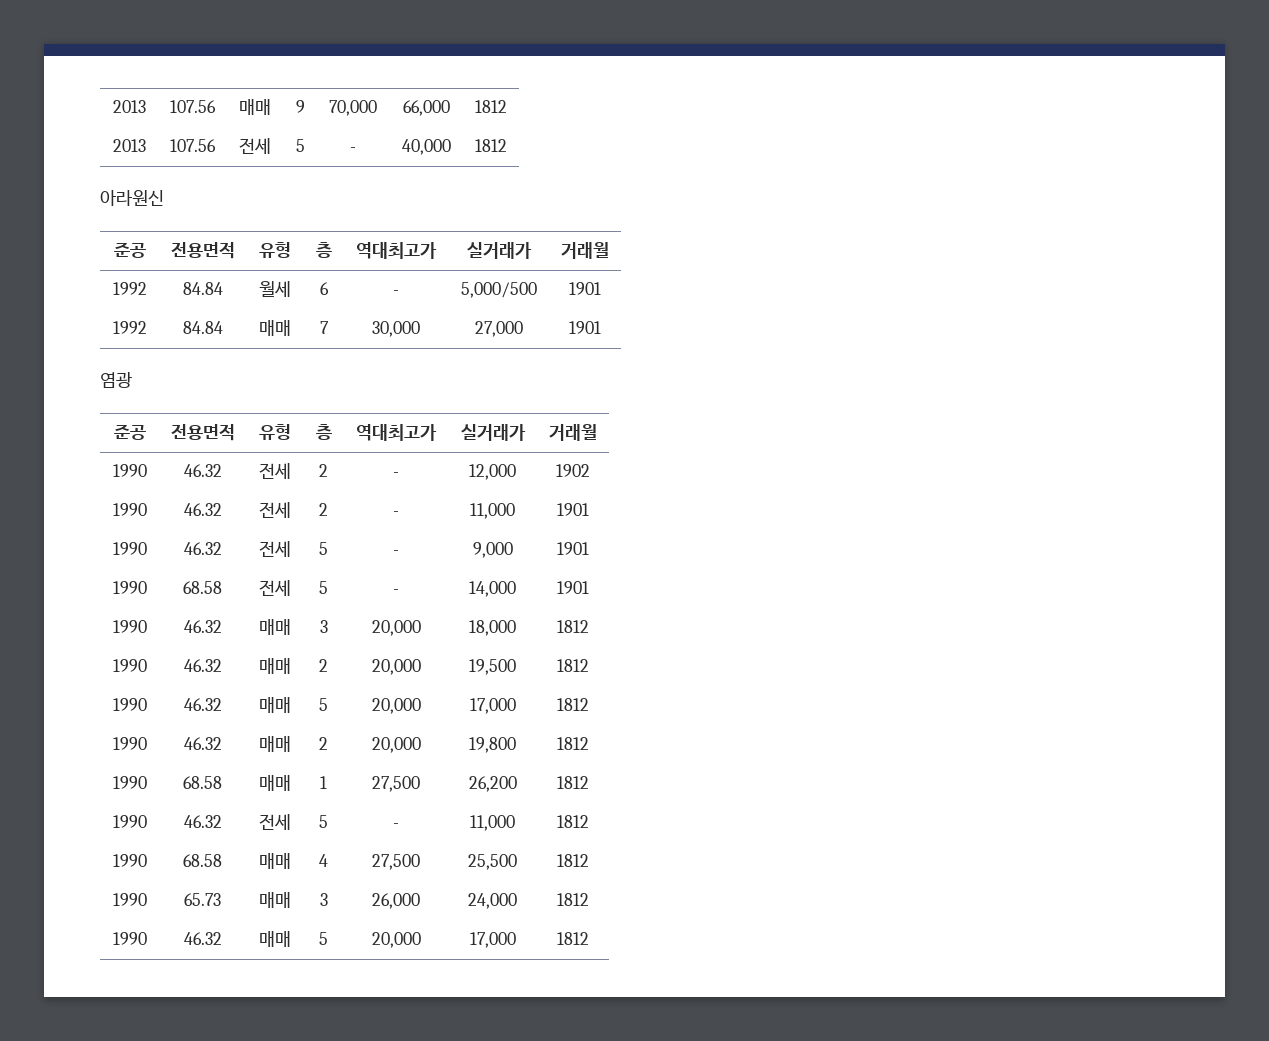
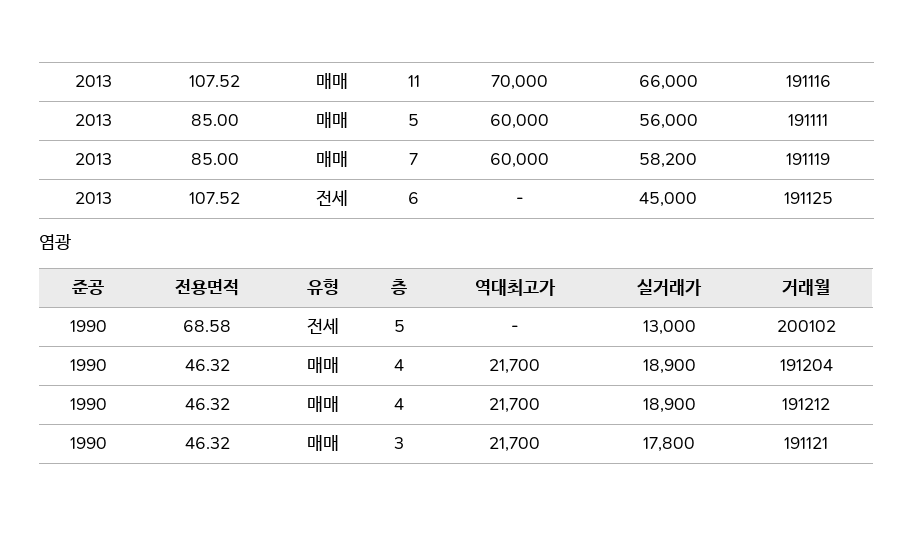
[112,100,146,113] [169,100,216,113] [239,99,271,115] [295,100,305,113] 2013 | 107.56 | 매매 | 9 -> [75,75,112,87] [189,75,240,87] [315,73,348,89] [407,75,420,87] 2013 | 107.52 | 매매 | 11
[474,100,507,113] [112,139,146,152] [169,139,216,152] [239,138,271,154] [295,139,305,152] [350,147,356,152] [401,139,451,155] [474,139,507,152] [100,190,164,206] [113,242,146,258] [170,242,235,259] [259,242,291,258] [315,242,332,258] [356,242,437,259] [466,242,532,259] [560,242,609,259] [112,282,147,295] [182,282,223,295] [259,281,291,297] [319,282,329,295] [393,290,399,295] [460,282,537,298] [568,282,601,295] [112,321,147,334] [182,321,223,334] [259,320,291,336] [319,321,329,334] [372,321,420,337] [474,321,523,337] [568,321,601,334] 1812 // 2013 | 107.56 | 전세 | 5 | - | 40,000 | 1812 // 아라원신 // 준공 | 전용면적 | 유형 | 층 | 역대최고가 | 실거래가 | 거래월 // 1992 | 84.84 | 월세 | 6 | - | 5,000/500 | 1901 // 1992 | 84.84 | 매매 | 7 | 30,000 | 27,000 | 1901 -> [785,75,831,87] [75,114,112,126] [190,114,239,126] [315,112,348,128] [408,114,419,126] [490,114,549,129] [638,114,698,129] [788,114,828,126] [75,153,112,165] [190,153,239,165] [315,151,348,167] [409,153,418,165] [490,153,549,168] [639,153,697,168] [786,153,830,165] [75,192,112,204] [189,192,240,204] [315,190,348,206] [408,192,419,204] [515,197,524,204] [639,192,697,207] [783,192,833,204] 191116 // 2013 | 85.00 | 매매 | 5 | 60,000 | 56,000 | 191111 // 2013 | 85.00 | 매매 | 7 | 60,000 | 58,200 | 191119 // 2013 | 107.52 | 전세 | 6 | - | 45,000 | 191125
[112,464,147,477] [183,464,222,477] [259,463,291,479] [319,464,328,477] [393,472,399,477] [469,464,516,480] [555,464,590,477] [112,503,147,516] [183,503,222,516] [259,502,291,518] [319,503,328,516] [393,511,399,516] [470,503,515,519] [556,503,589,516] [112,542,147,555] [183,542,222,555] [259,541,291,557] [319,542,328,555] [393,550,399,555] [472,542,513,558] [556,542,589,555] // 1990 | 46.32 | 전세 | 2 | - | 12,000 | 1902 // 1990 | 46.32 | 전세 | 2 | - | 11,000 | 1901 // 1990 | 46.32 | 전세 | 5 | - | 9,000 | 1901 -> (830, 287) none
[469,581,516,597] [556,581,589,594] [112,620,147,633] [183,620,222,633] [259,619,291,635] [319,620,328,633] [371,620,421,636] [469,620,516,636] [556,620,589,633] [112,659,147,672] [183,659,222,672] [259,658,291,674] [319,659,328,672] [371,659,421,675] [469,659,516,675] [556,659,589,672] [112,698,147,711] [183,698,222,711] [259,697,291,713] [319,698,328,711] [371,698,421,714] [469,698,516,714] [556,698,589,711] [112,737,147,750] [183,737,222,750] [259,736,291,752] [319,737,328,750] [371,737,421,753] [469,737,516,753] [556,737,589,750] [112,776,147,789] [183,776,222,789] [259,775,291,791] [320,776,327,789] [372,776,420,792] [468,776,517,792] [556,776,589,789] [112,815,147,828] [183,815,222,828] [259,814,291,830] [319,815,328,828] [393,823,399,828] [470,815,515,831] [556,815,589,828] [112,854,147,867] [183,854,222,867] [259,853,291,869] [319,854,328,867] [372,854,420,870] [468,854,517,870] [556,854,589,867] [112,893,147,906] [184,893,221,906] [259,892,291,908] [319,893,328,906] [372,893,420,909] [468,893,517,909] [556,893,589,906] [112,932,147,945] [183,932,222,945] [259,931,291,947] [319,932,328,945] [371,932,421,948] [469,932,516,948] [556,932,589,945] 14,000 | 1901 // 1990 | 46.32 | 매매 | 3 | 20,000 | 18,000 | 1812 // 1990 | 46.32 | 매매 | 2 | 20,000 | 19,500 | 1812 // 1990 | 46.32 | 매매 | 5 | 20,000 | 17,000 | 1812 // 1990 | 46.32 | 매매 | 2 | 20,000 | 19,800 | 1812 // 1990 | 68.58 | 매매 | 1 | 27,500 | 26,200 | 1812 // 1990 | 46.32 | 전세 | 5 | - | 11,000 | 1812 // 1990 | 68.58 | 매매 | 4 | 27,500 | 25,500 | 1812 // 1990 | 65.73 | 매매 | 3 | 26,000 | 24,000 | 1812 // 1990 | 46.32 | 매매 | 5 | 20,000 | 17,000 | 1812 -> [642,320,696,335] [776,320,836,332] [69,359,107,371] [184,359,230,371] [306,357,339,373] [394,359,404,371] [488,359,540,374] [642,359,696,374] [779,359,833,371] [69,398,107,410] [184,398,230,410] [306,396,339,412] [394,398,404,410] [488,398,540,413] [642,398,696,413] [782,398,830,410] [69,437,107,449] [184,437,230,449] [306,435,339,451] [394,437,404,449] [488,437,540,452] [643,437,695,452] [784,437,828,449] 13,000 | 200102 // 1990 | 46.32 | 매매 | 4 | 21,700 | 18,900 | 191204 // 1990 | 46.32 | 매매 | 4 | 21,700 | 18,900 | 191212 // 1990 | 46.32 | 매매 | 3 | 21,700 | 17,800 | 191121

